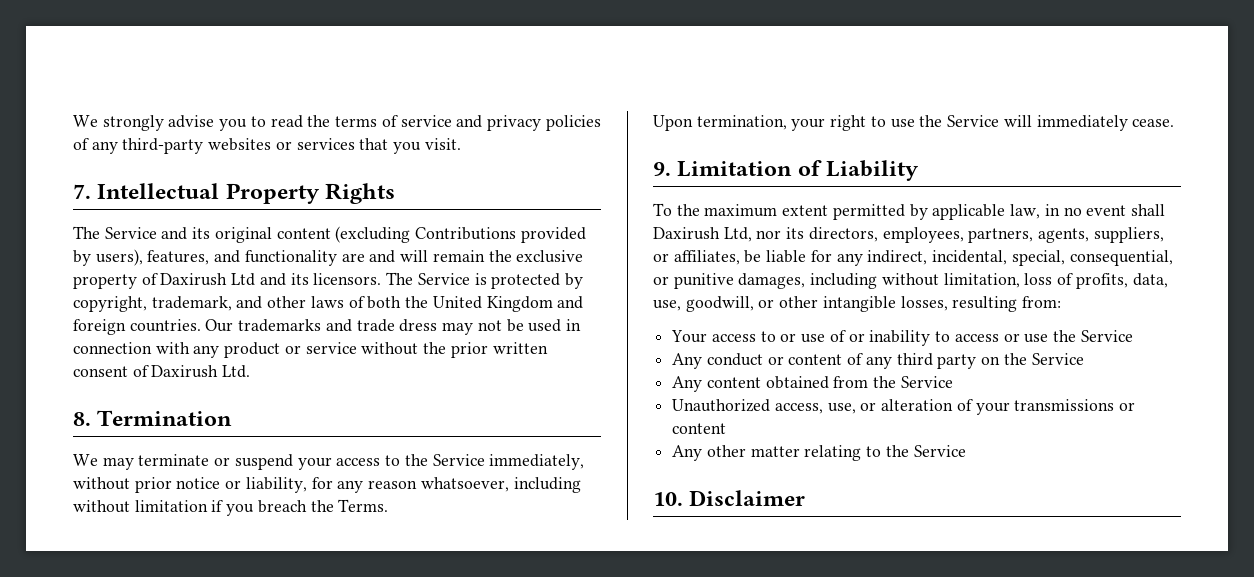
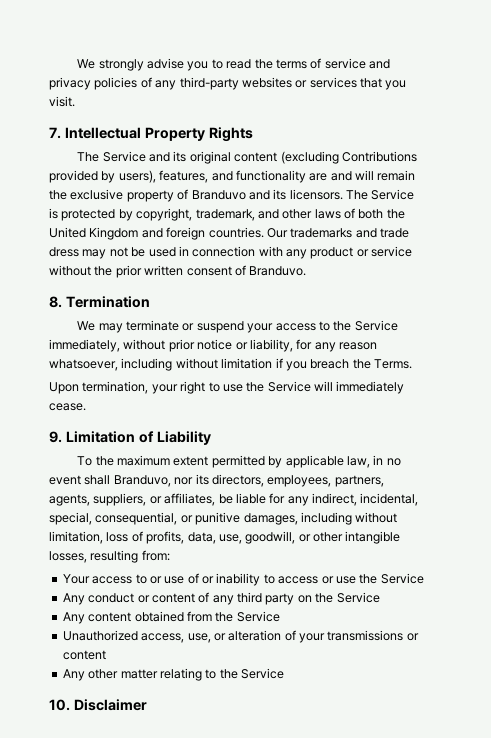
[160,273,256,286] Daxirush Ltd -> [191,190,246,200] Branduvo
[151,365,251,378] Daxirush Ltd. -> [249,266,307,276] Branduvo.
[653,227,752,242] Daxirush Ltd, -> [113,475,171,487] Branduvo,

